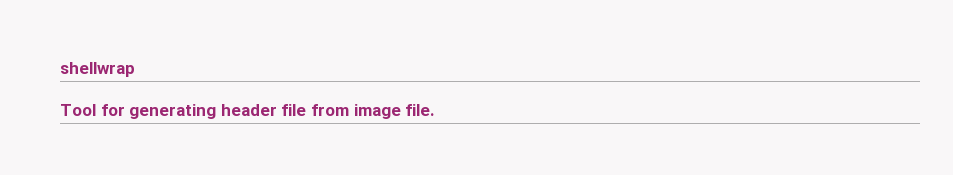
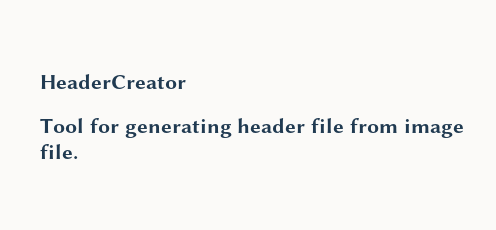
[60,62,135,77] shellwrap -> [40,74,186,89] HeaderCreator

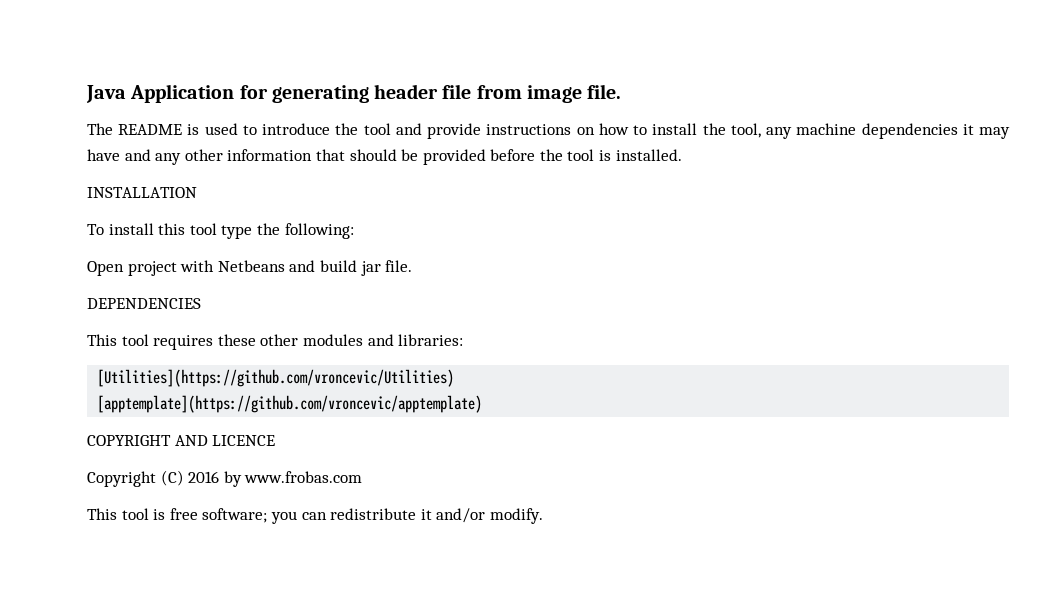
[40,74,186,89] [40,118,84,133] HeaderCreator // Tool -> [86,84,235,103] Java Application
(78, 152) none -> [87,123,1010,139] [87,149,682,165] [87,187,197,198] [87,223,354,239] [87,260,413,276] [87,298,201,309] [87,334,464,350] [97,369,455,387] [97,395,483,413] [87,435,276,446] [87,470,363,487] [87,508,543,524] // The README is used to introduce the tool and provide instructions on how to install the tool, any machine dependencies it may have and any other information that should be provided before the tool is installed. // INSTALLATION // To install this tool type the following: // Open project with Netbeans and build jar file. // DEPENDENCIES // This tool requires these other modules and libraries: // [Utilities](https://github.com/vroncevic/Utilities) // [apptemplate](https://github.com/vroncevic/apptemplate) // COPYRIGHT AND LICENCE // Copyright (C) 2016 by www.frobas.com // This tool is free software; you can redistribute it and/or modify.

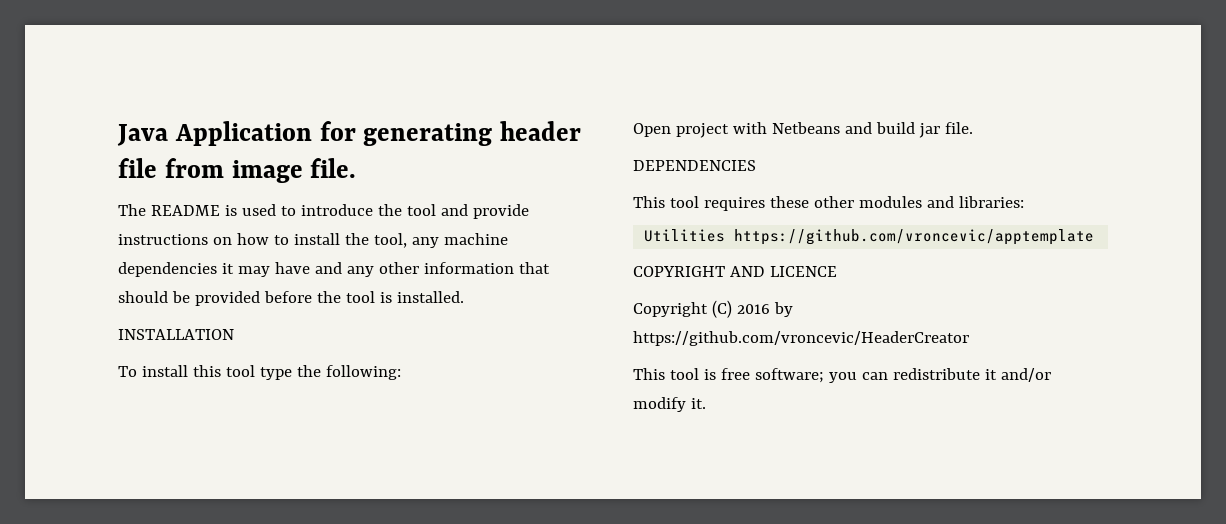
[97,369,455,387] [97,395,483,413] [Utilities](https://github.com/vroncevic/Utilities) // [apptemplate](https://github.com/vroncevic/apptemplate) -> [644,229,1095,245] Utilities https://github.com/vroncevic/apptemplate
[244,471,363,483] www.frobas.com -> [633,331,969,346] https://github.com/vroncevic/HeaderCreator
[489,508,543,524] modify. -> [633,397,706,412] modify it.

